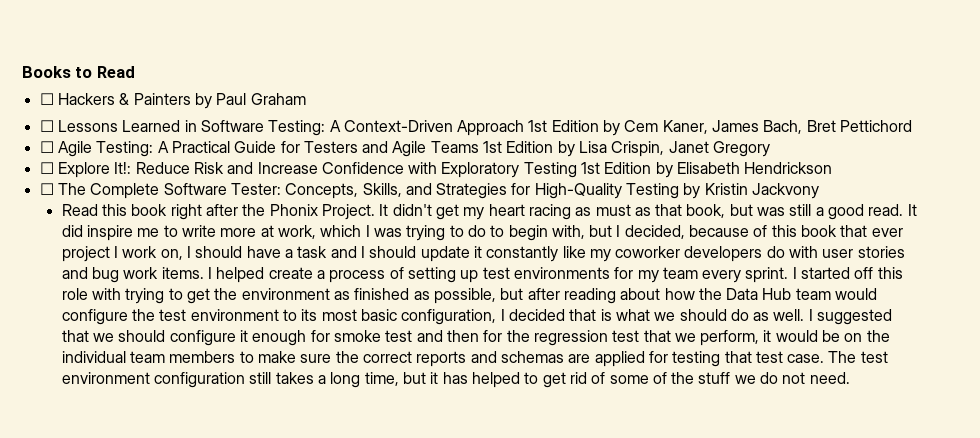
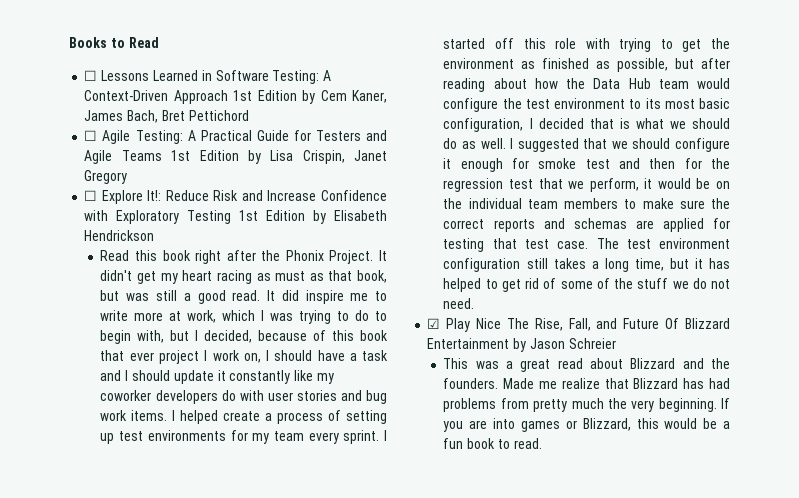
[39,93,306,109] // ☐ Hackers & Painters by Paul Graham -> (159, 42) none
[39,183,820,199] // ☐ The Complete Software Tester: Concepts, Skills, and Strategies for High-Quality Testing by Kristin Jackvony -> (155, 235) none
(850, 378) none -> [427,318,731,332] [427,338,616,352] [443,358,730,372] [443,378,730,389] [443,398,730,412] [443,418,730,432] [443,438,542,449] // ☑ Play Nice The Rise, Fall, and Future Of Blizzard Entertainment by Jason Schreier // This was a great read about Blizzard and the founders. Made me realize that Blizzard has had problems from pretty much the very beginning. If you are into games or Blizzard, this would be a fun book to read.

